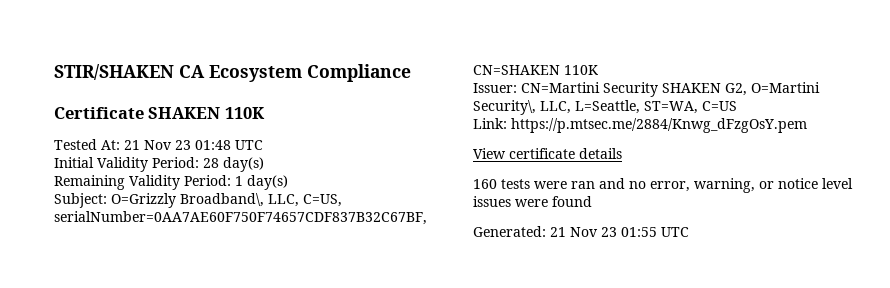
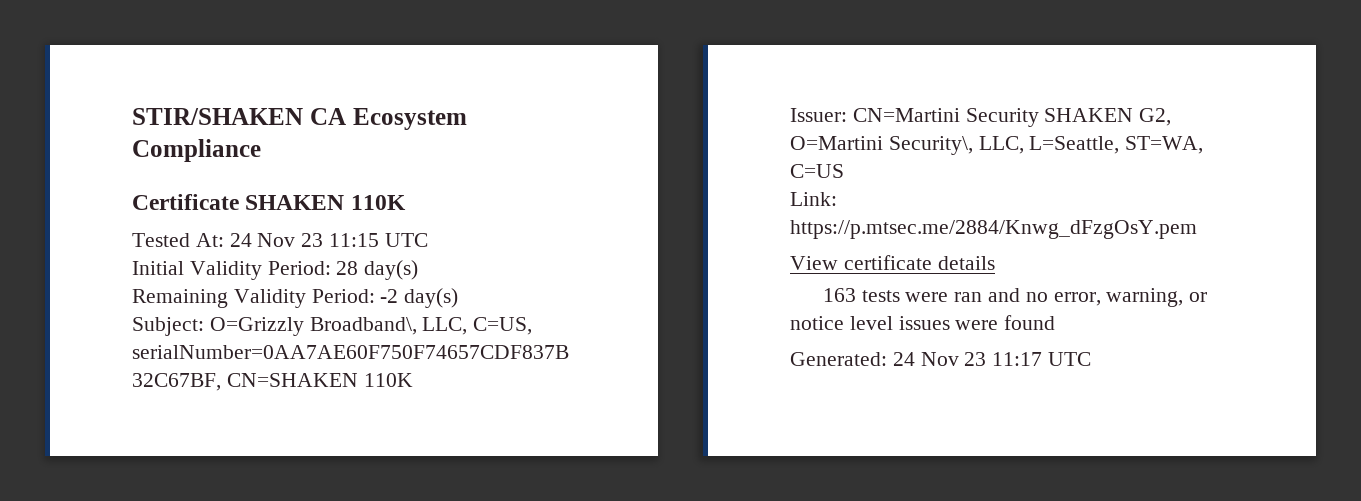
[124,140,231,150] 21 Nov 23 01:48 -> [229,233,380,247] 24 Nov 23 11:15
[235,176,243,186] 1 -> [380,289,399,303] -2
[473,179,497,189] 160 -> [822,288,856,302] 163
[550,227,657,237] 21 Nov 23 01:55 -> [892,352,1043,366] 24 Nov 23 11:17

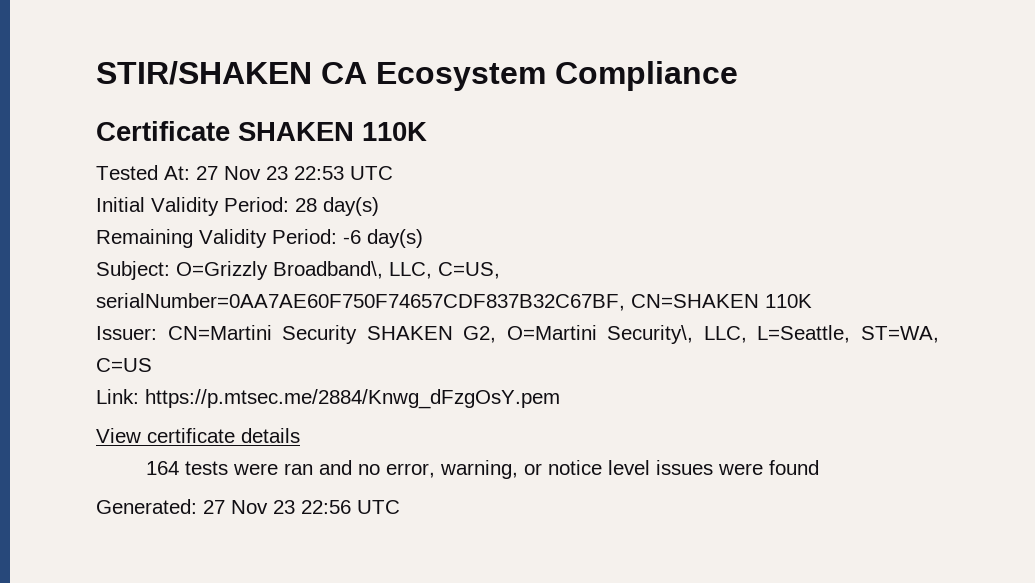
[229,233,380,247] 24 Nov 23 11:15 -> [196,166,344,180] 27 Nov 23 22:53
[380,289,399,303] -2 -> [343,230,361,244] -6
[822,288,856,302] 163 -> [145,461,179,475] 164
[892,352,1043,366] 24 Nov 23 11:17 -> [203,500,351,514] 27 Nov 23 22:56

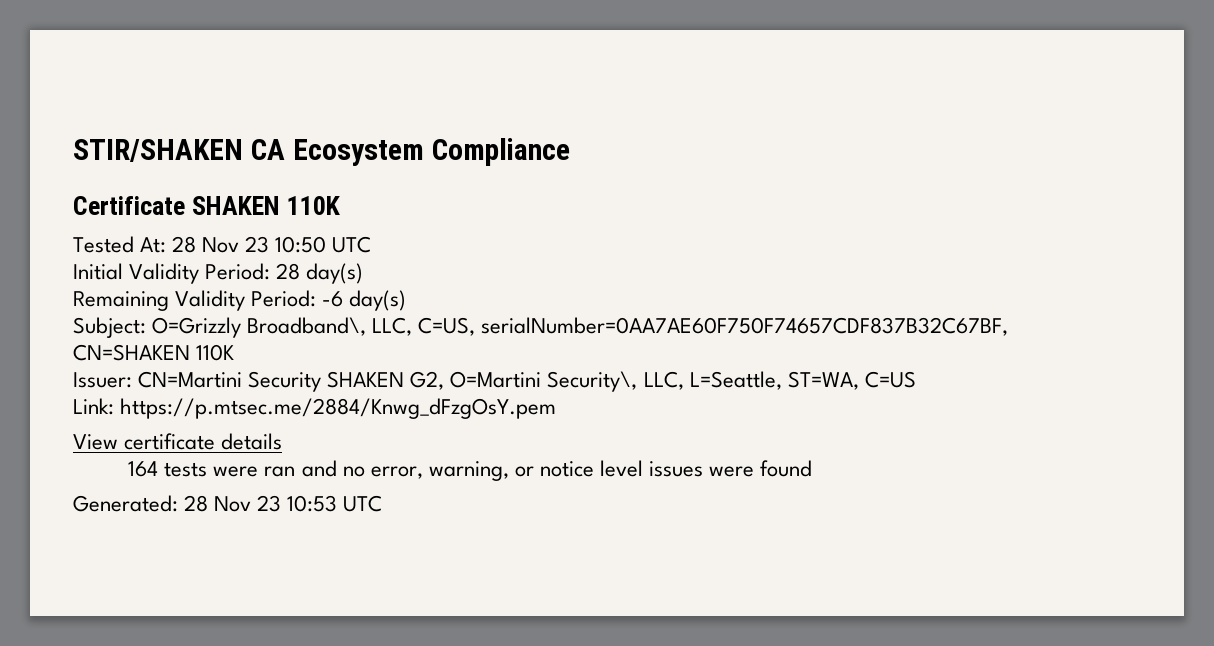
[196,166,344,180] 27 Nov 23 22:53 -> [172,236,327,253] 28 Nov 23 10:50
[203,500,351,514] 27 Nov 23 22:56 -> [184,495,338,512] 28 Nov 23 10:53

